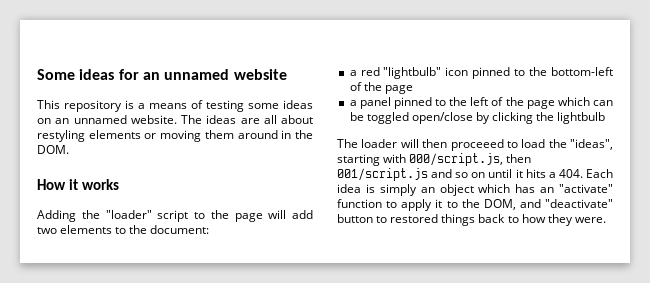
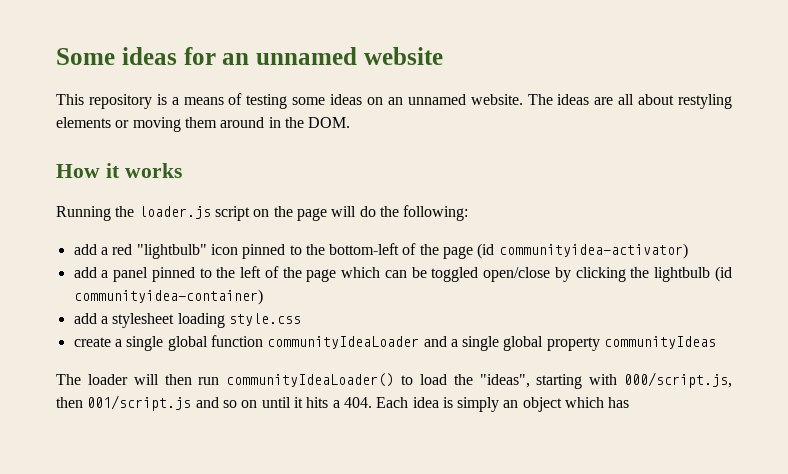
[37,210,313,222] [37,225,210,234] Adding the "loader" script to the page will add two elements to the document: // -> [56,205,469,221] [73,244,97,255] Running the loader.js script on the page will do the following: // add
(413, 89) // -> [477,243,688,259] [73,267,97,278] (id communityidea-activator) // add
(606, 118) none -> [715,266,732,282] [73,289,263,305] [73,313,301,328] [73,335,717,351] (id communityidea-container) // add a stylesheet loading style.css // create a single global function communityIdeaLoader and a single global property communityIdeas
[450,139,504,151] proceeed -> [198,373,395,387] run communityIdeaLoader()
[540,184,613,193] [337,199,613,211] [337,214,606,226] an "activate" function to apply it to the DOM, and "deactivate" button to restored things back to how they were. -> (630, 402) none

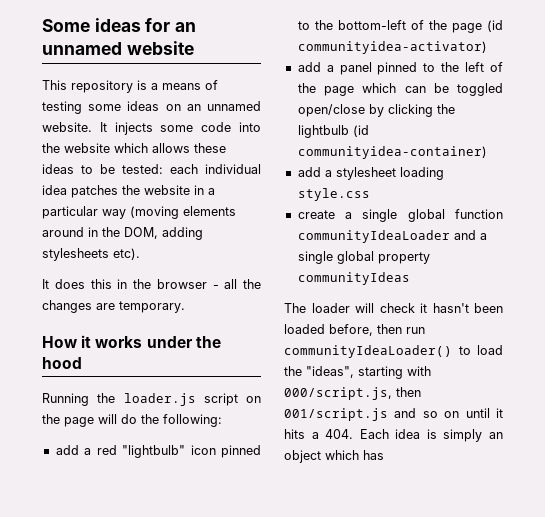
[527,94,733,109] [56,117,351,132] The ideas are all about restyling elements or moving them around in the DOM. -> [99,122,261,135] [42,143,226,153] [42,164,261,174] [42,185,215,198] [42,206,236,219] [42,227,203,240] [42,248,140,261] [42,279,261,289] [42,300,185,313] It injects some code into the website which allows these ideas to be tested: each individual idea patches the website in a particular way (moving elements around in the DOM, adding stylesheets etc). // It does this in the browser - all the changes are temporary.
(182, 170) none -> [146,336,221,348] [42,357,82,369] under the hood
(159, 379) none -> [379,303,503,313] [284,324,373,336] check it hasn't been loaded before,

